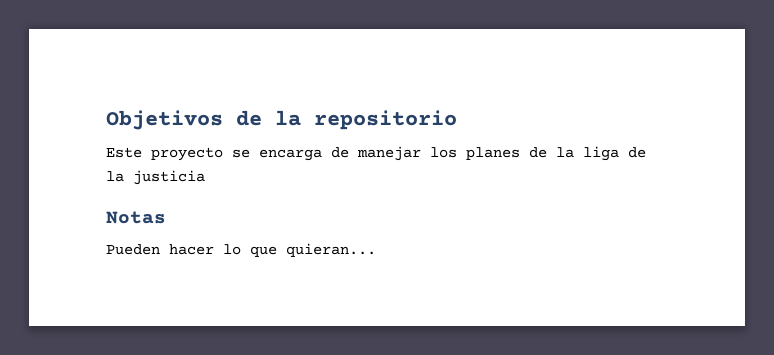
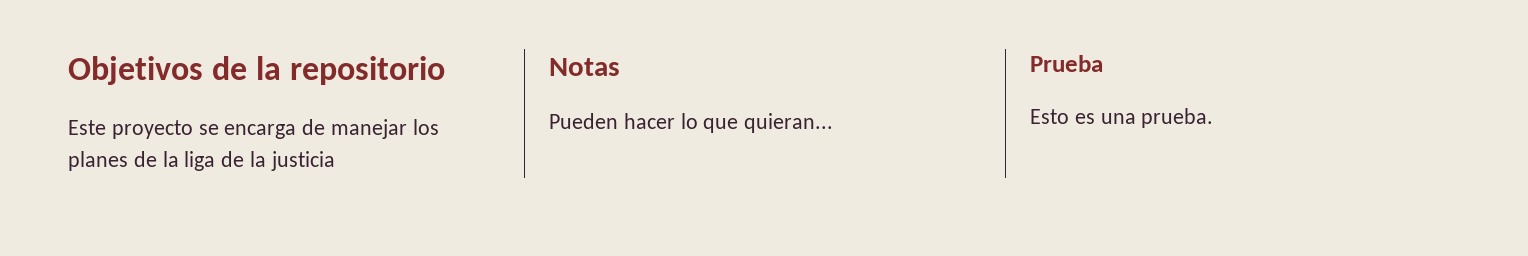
(376, 250) none -> [1030,55,1103,72] [1030,108,1214,128] // Prueba // Esto es una prueba.

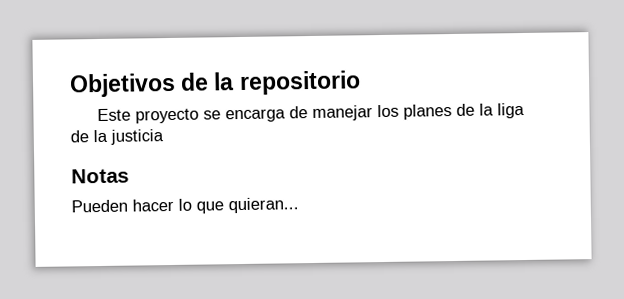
[1030,55,1103,72] [1030,108,1214,128] // Prueba // Esto es una prueba. -> (299, 205) none

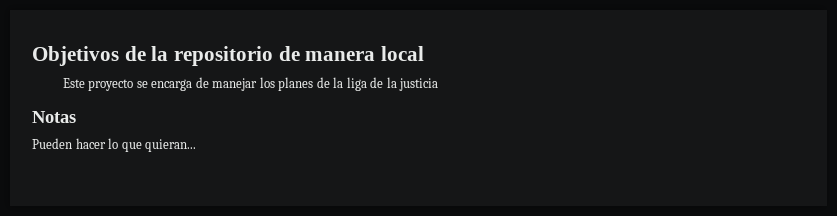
(361, 83) none -> [278,46,425,61] de manera local

